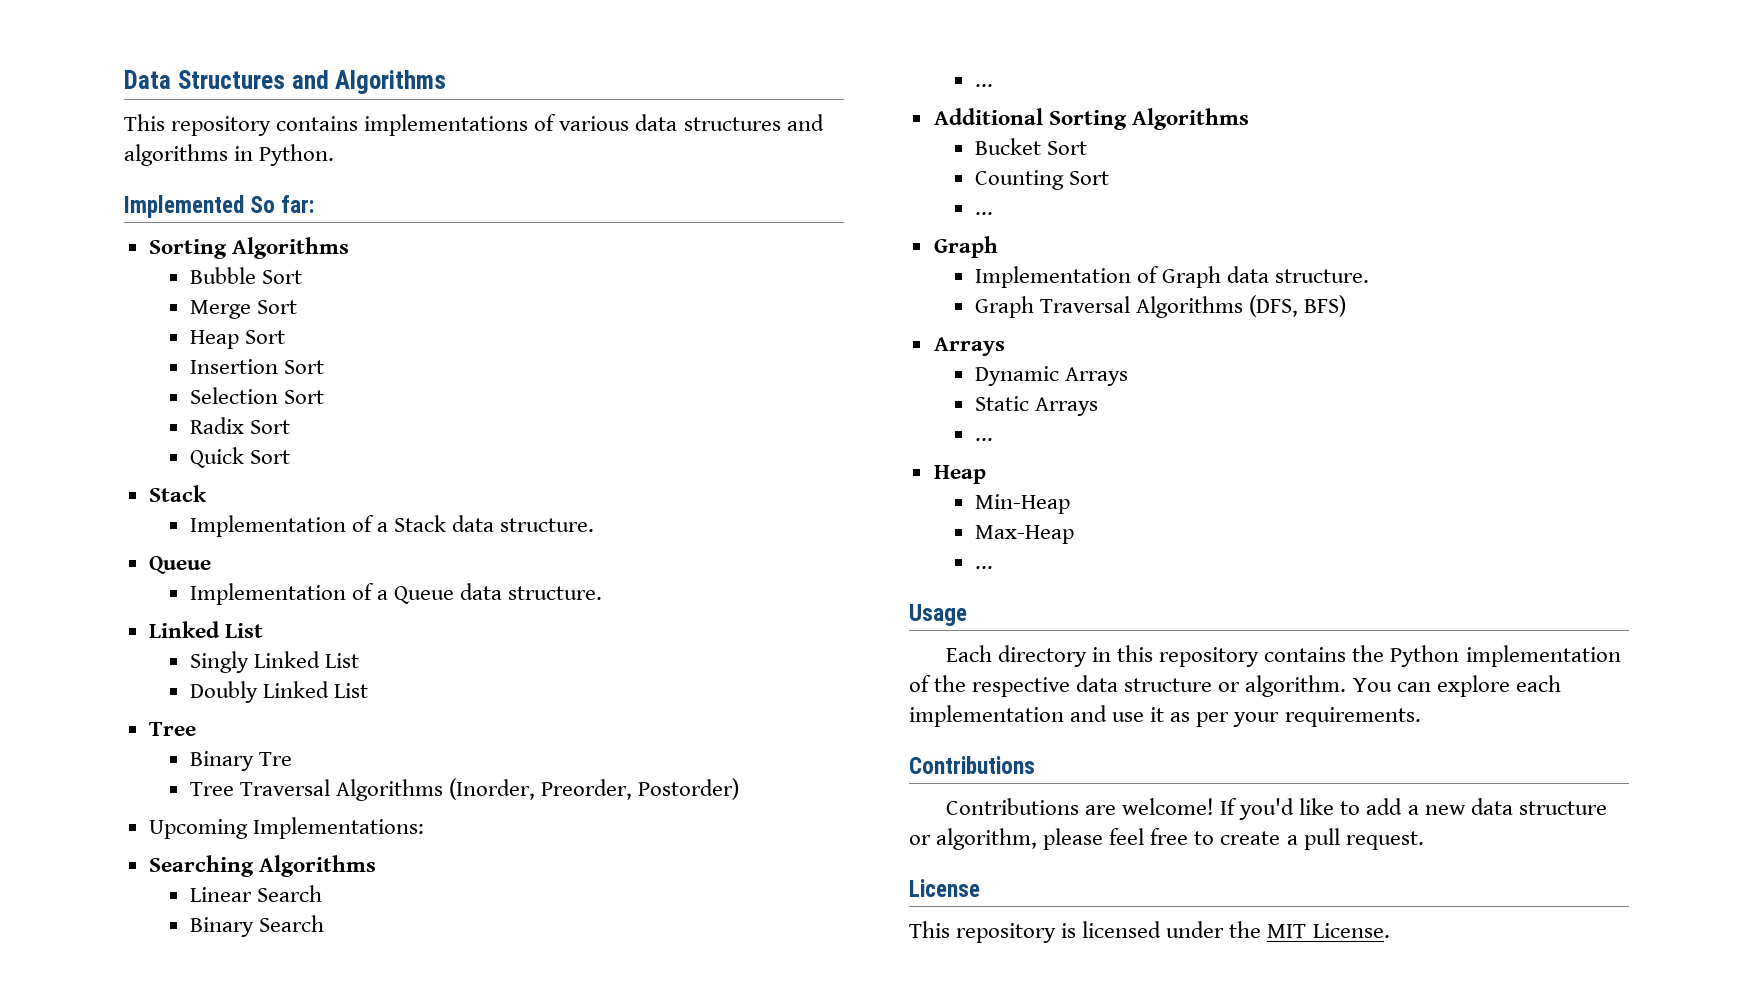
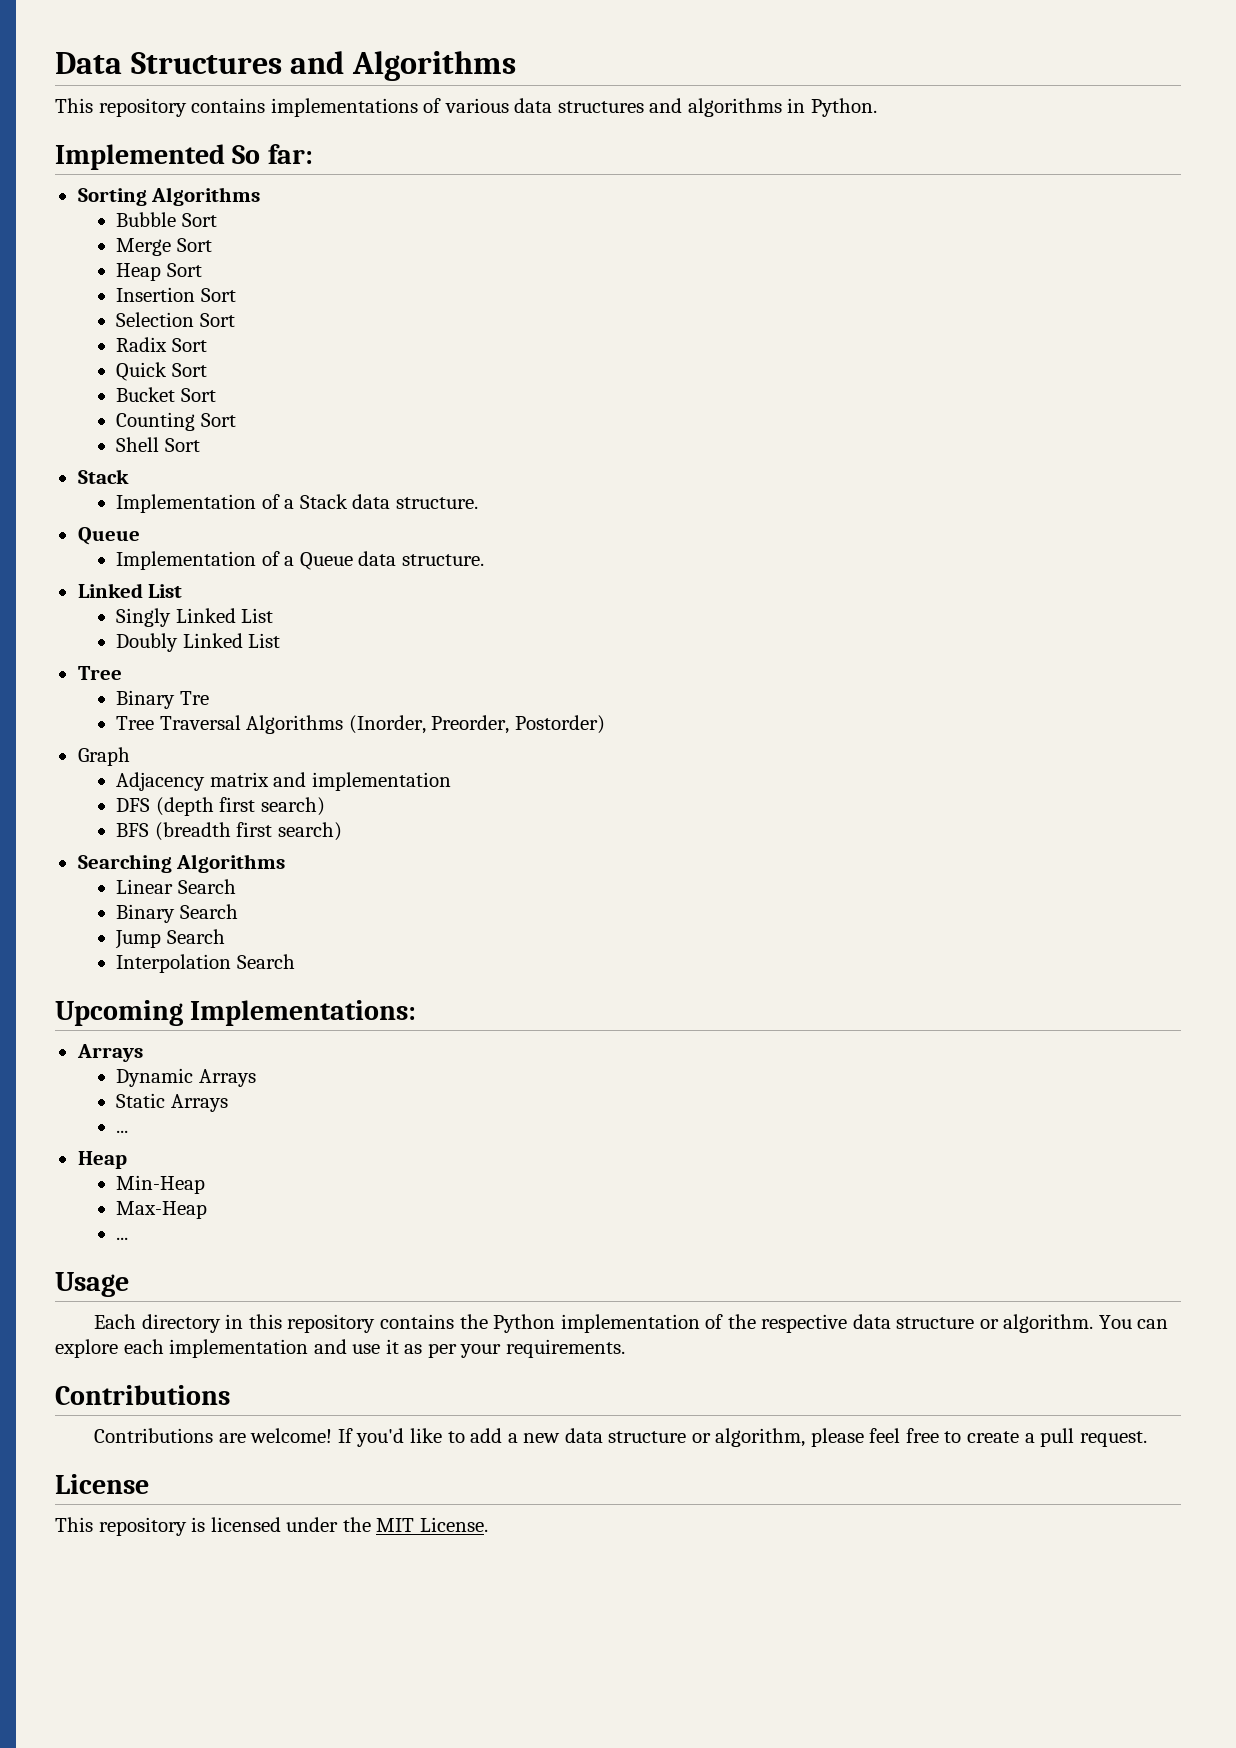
(291, 457) none -> [116,387,216,402] [116,412,236,431] [116,437,200,452] // Bucket Sort // Counting Sort // Shell Sort
[148,817,424,839] Upcoming Implementations: -> [77,747,130,766] [116,772,451,791] [116,797,325,816] [116,822,342,841] Graph // Adjacency matrix and implementation // DFS (depth first search) // BFS (breadth first search)
[975,84,994,87] [933,108,1249,130] [975,138,1088,155] [975,170,1110,190] [975,212,994,215] [933,236,998,258] [975,266,1370,288] [975,295,1347,318] ... // Additional Sorting Algorithms // Bucket Sort // Counting Sort // ... // Graph // Implementation of Graph data structure. // Graph Traversal Algorithms (DFS, BFS) -> [115,929,225,949] [116,954,295,973] [55,1000,417,1026] Jump Search // Interpolation Search // Upcoming Implementations:

